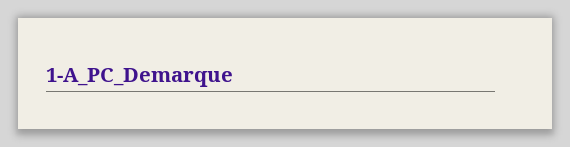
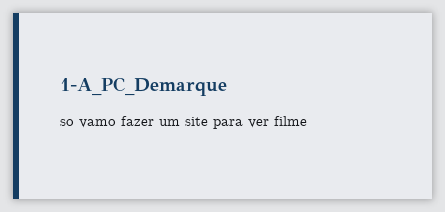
(233, 77) none -> [60,116,307,129] // so vamo fazer um site para ver filme

